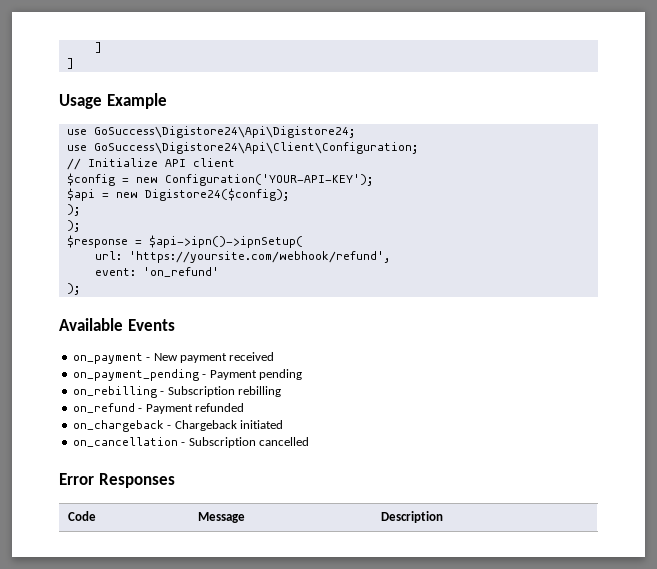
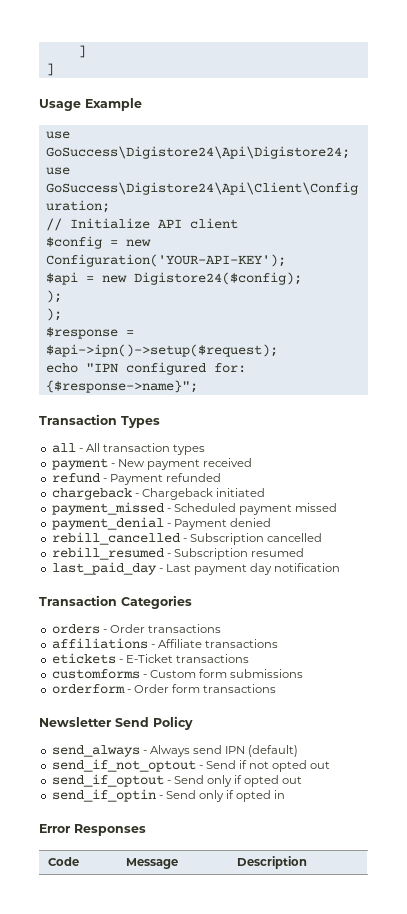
[148,235,303,248] [94,251,390,263] [94,267,219,277] [66,283,80,295] [59,318,175,331] [72,352,275,364] [72,369,302,381] [72,386,281,398] [72,403,135,413] $api->ipn()->ipnSetup( // url: 'https://yoursite.com/webhook/refund', // event: 'on_refund' // ); // Available Events // on_payment - New payment received // on_payment_pending - Payment pending // on_rebilling - Subscription rebilling // on_refund -> [45,344,278,357] [45,362,246,375] [45,380,198,393] [39,414,160,428] [51,443,206,455] [51,458,253,470] [51,473,100,483] $api->ipn()->setup($request); // echo "IPN configured for: {$response->name}"; // Transaction Types // all - All transaction types // payment - New payment received // refund
[72,420,164,432] on_chargeback -> [51,488,132,500] chargeback
[72,437,309,448] on_cancellation - Subscription cancelled -> [51,502,338,515] [51,517,271,530] [51,532,322,545] [51,547,304,560] [51,562,341,575] [39,595,192,609] [51,624,221,634] [51,638,278,649] [51,653,249,664] [51,669,304,679] [51,684,277,694] [39,716,193,730] [51,745,299,757] [51,759,331,772] [51,774,303,787] [51,789,286,802] payment_missed - Scheduled payment missed // payment_denial - Payment denied // rebill_cancelled - Subscription cancelled // rebill_resumed - Subscription resumed // last_paid_day - Last payment day notification // Transaction Categories // orders - Order transactions // affiliations - Affiliate transactions // etickets - E-Ticket transactions // customforms - Custom form submissions // orderform - Order form transactions // Newsletter Send Policy // send_always - Always send IPN (default) // send_if_not_optout - Send if not opted out // send_if_optout - Send only if opted out // send_if_optin - Send only if opted in

